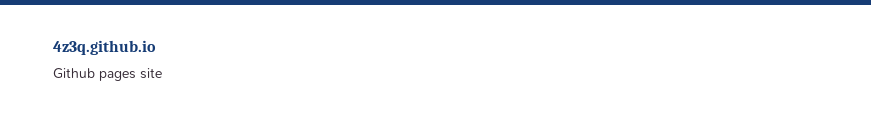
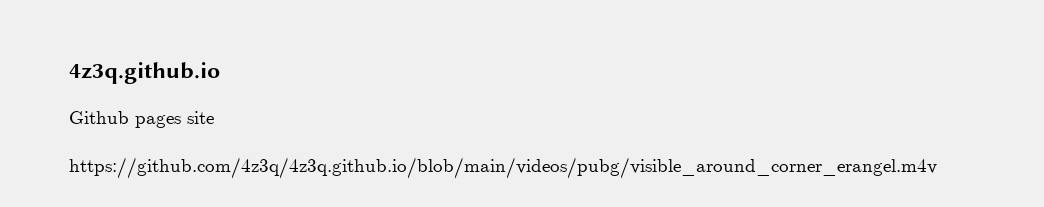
(162, 73) none -> [69,157,937,179] // https://github.com/4z3q/4z3q.github.io/blob/main/videos/pubg/visible_around_corner_erangel.m4v

